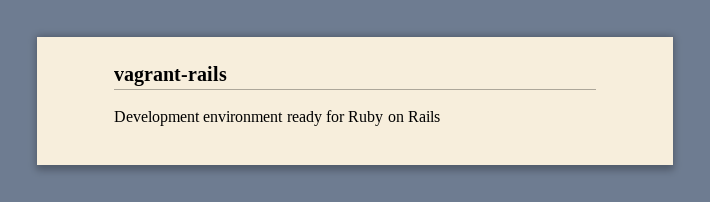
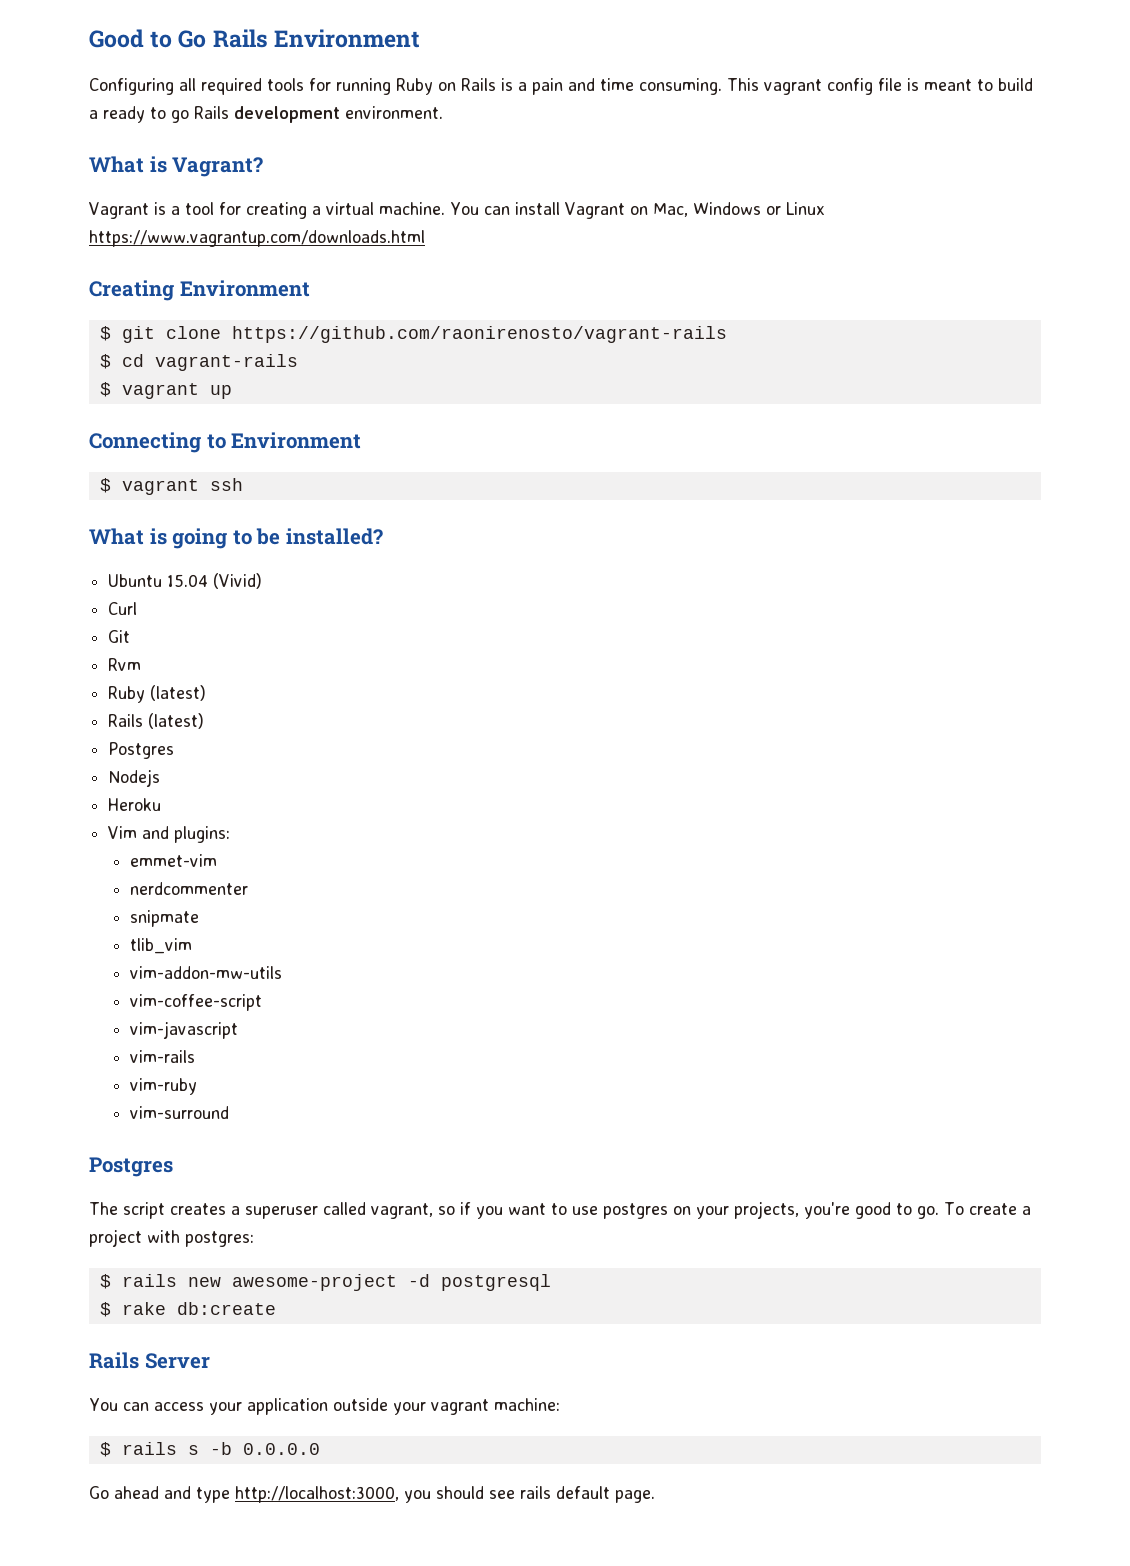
[114,66,227,86] [114,110,440,126] vagrant-rails // Development environment ready for Ruby on Rails -> [89,29,420,48] [89,78,1033,95] [89,106,443,123] [89,156,264,177] [89,202,825,219] [89,230,425,247] [89,280,310,301] [99,326,727,343] [99,354,298,371] [99,382,232,399] [89,432,362,453] [99,478,243,495] [89,528,383,549] [108,573,263,589] [108,602,138,615] [108,630,131,643] [108,658,142,671] [108,685,207,703] [108,713,205,729] [108,742,175,759] [108,769,161,787] [108,798,162,811] [108,826,231,843] [129,854,217,867] [129,882,248,895] [129,910,199,927] [129,938,192,954] [129,966,282,979] [129,994,262,1011] [129,1021,238,1039] [129,1050,195,1063] [129,1078,197,1095] [129,1106,229,1119] [89,1157,173,1177] [89,1201,1031,1219] [89,1229,254,1247] [99,1274,551,1291] [99,1302,276,1317] [89,1352,210,1369] [89,1398,560,1415] [99,1442,320,1457] [89,1486,655,1503] Good to Go Rails Environment // Configuring all required tools for running Ruby on Rails is a pain and time consuming. This vagrant config file is meant to build a ready to go Rails development environment. // What is Vagrant? // Vagrant is a tool for creating a virtual machine. You can install Vagrant on Mac, Windows or Linux https://www.vagrantup.com/downloads.html // Creating Environment // $ git clone https://github.com/raonirenosto/vagrant-rails // $ cd vagrant-rails // $ vagrant up // Connecting to Environment // $ vagrant ssh // What is going to be installed? // Ubuntu 15.04 (Vivid) // Curl // Git // Rvm // Ruby (latest) // Rails (latest) // Postgres // Nodejs // Heroku // Vim and plugins: // emmet-vim // nerdcommenter // snipmate // tlib_vim // vim-addon-mw-utils // vim-coffee-script // vim-javascript // vim-rails // vim-ruby // vim-surround // Postgres // The script creates a superuser called vagrant, so if you want to use postgres on your projects, you're good to go. To create a project with postgres: // $ rails new awesome-project -d postgresql // $ rake db:create // Rails Server // You can access your application outside your vagrant machine: // $ rails s -b 0.0.0.0 // Go ahead and type http://localhost:3000, you should see rails default page.

